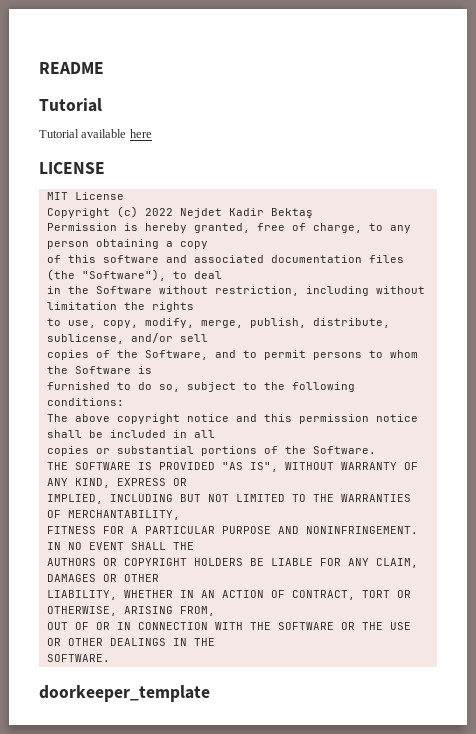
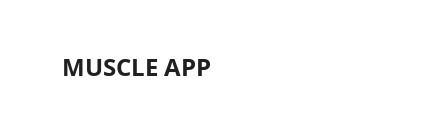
[39,62,104,74] [39,98,102,112] [39,129,152,138] [39,162,105,174] [46,192,124,200] [46,206,313,218] [46,223,411,233] [46,239,208,249] [46,255,404,263] [46,269,222,281] [46,286,425,296] [46,302,194,312] [46,318,390,328] [46,333,208,344] [46,350,418,360] [46,366,152,374] [46,382,355,392] [46,398,124,406] [46,414,418,424] [46,430,215,438] [46,446,376,456] [46,462,418,472] [46,478,187,488] [46,494,411,504] [46,510,180,520] [46,526,418,534] [46,542,194,550] [46,558,418,568] [46,574,159,582] [46,590,411,600] [46,606,215,616] [46,622,411,630] [46,638,215,646] [46,654,110,662] [39,685,210,702] README // Tutorial // Tutorial available here // LICENSE // MIT License // Copyright (c) 2022 Nejdet Kadir Bektaş // Permission is hereby granted, free of charge, to any person obtaining a copy // of this software and associated documentation files (the "Software"), to deal // in the Software without restriction, including without limitation the rights // to use, copy, modify, merge, publish, distribute, sublicense, and/or sell // copies of the Software, and to permit persons to whom the Software is // furnished to do so, subject to the following conditions: // The above copyright notice and this permission notice shall be included in all // copies or substantial portions of the Software. // THE SOFTWARE IS PROVIDED "AS IS", WITHOUT WARRANTY OF ANY KIND, EXPRESS OR // IMPLIED, INCLUDING BUT NOT LIMITED TO THE WARRANTIES OF MERCHANTABILITY, // FITNESS FOR A PARTICULAR PURPOSE AND NONINFRINGEMENT. IN NO EVENT SHALL THE // AUTHORS OR COPYRIGHT HOLDERS BE LIABLE FOR ANY CLAIM, DAMAGES OR OTHER // LIABILITY, WHETHER IN AN ACTION OF CONTRACT, TORT OR OTHERWISE, ARISING FROM, // OUT OF OR IN CONNECTION WITH THE SOFTWARE OR THE USE OR OTHER DEALINGS IN THE // SOFTWARE. // doorkeeper_template -> [62,59,212,76] MUSCLE APP

